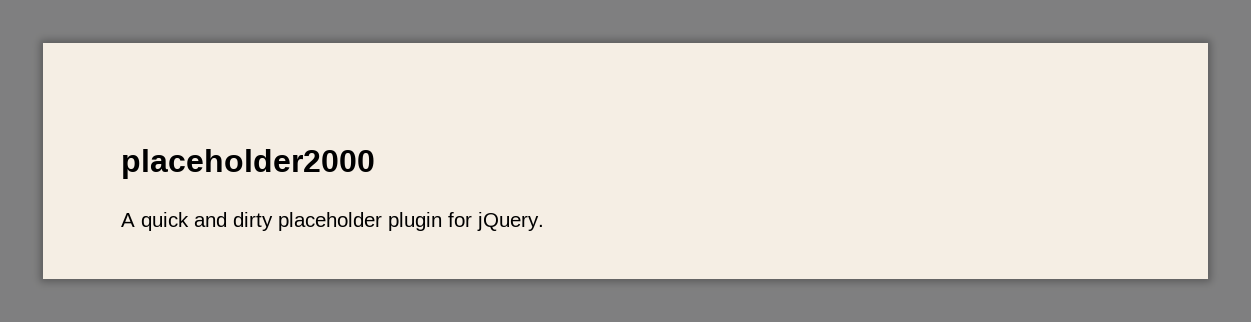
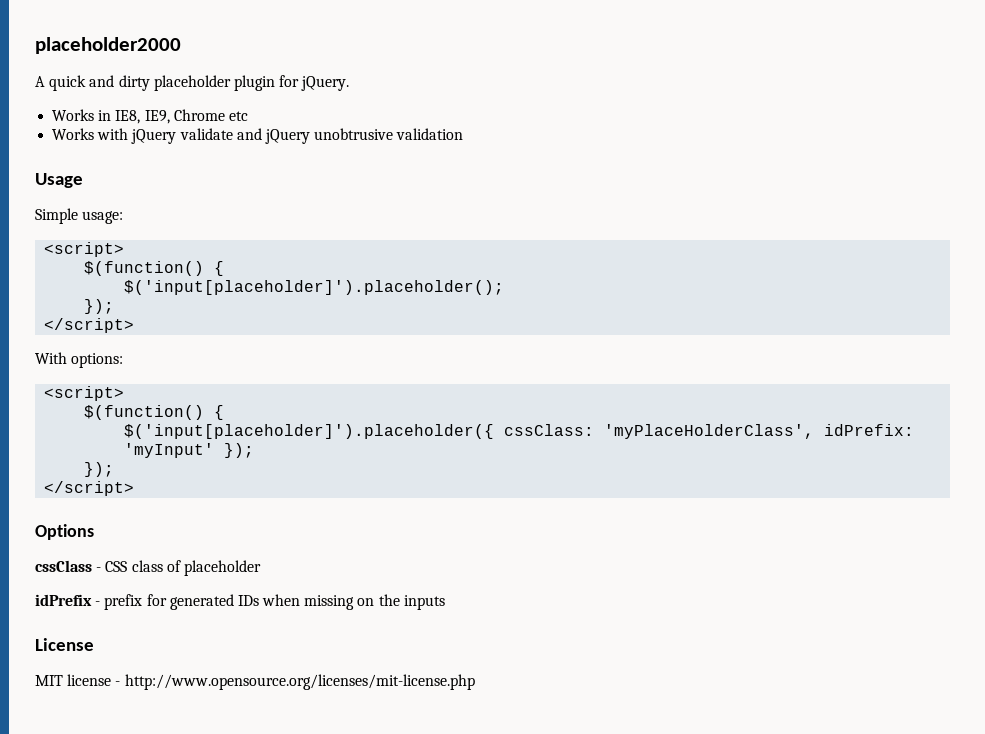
(544, 221) none -> [52,109,248,124] [52,128,464,144] [35,173,83,188] [35,208,124,224] [44,242,125,257] [84,261,225,276] [124,280,505,295] [84,299,115,314] [44,318,135,333] [35,352,124,368] [44,386,125,401] [84,405,225,420] [124,424,915,439] [124,443,255,458] [84,462,115,477] [44,481,135,496] [35,524,94,540] [35,560,261,576] [35,594,445,610] [35,638,94,651] [35,674,475,690] // Works in IE8, IE9, Chrome etc // Works with jQuery validate and jQuery unobtrusive validation // Usage // Simple usage: // <script> // $(function() { // $('input[placeholder]').placeholder(); // }); // </script> // With options: // <script> // $(function() { // $('input[placeholder]').placeholder({ cssClass: 'myPlaceHolderClass', idPrefix: 'myInput' }); // }); // </script> // Options // cssClass - CSS class of placeholder // idPrefix - prefix for generated IDs when missing on the inputs // License // MIT license - http://www.opensource.org/licenses/mit-license.php

